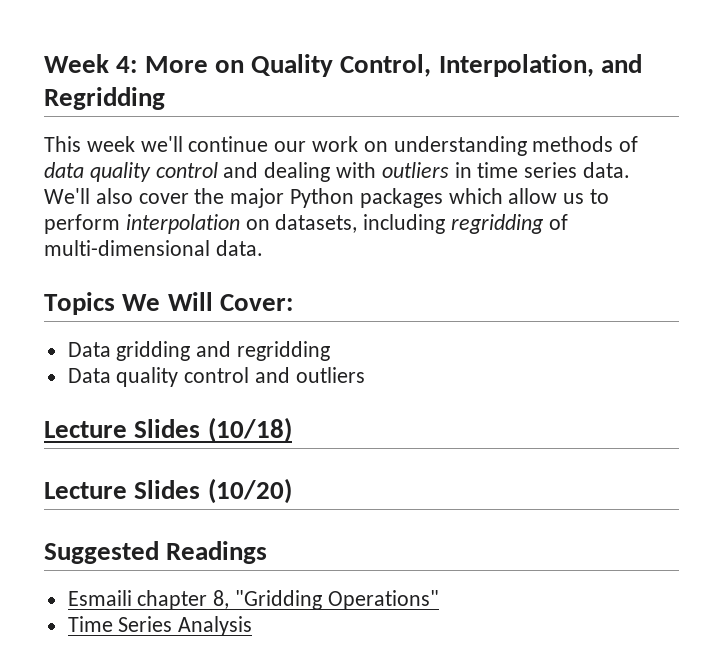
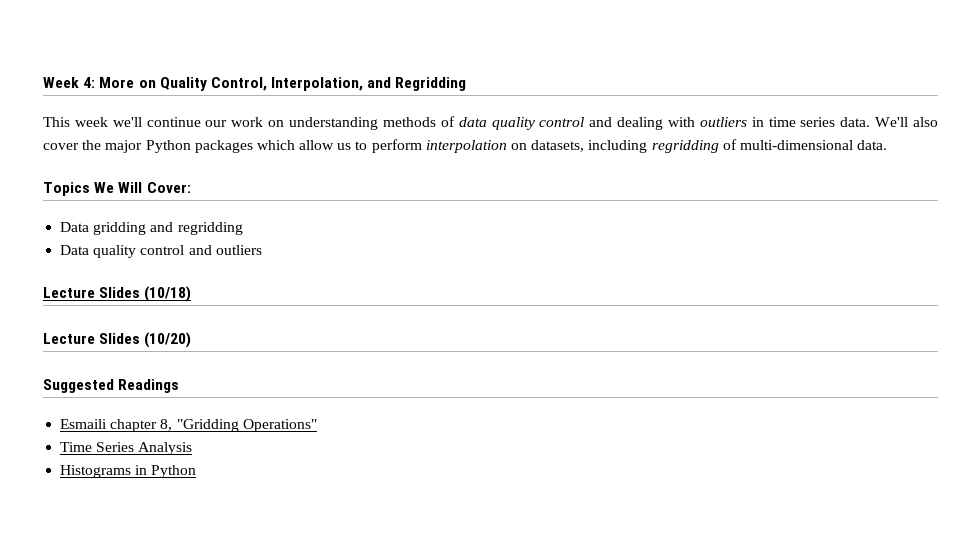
(253, 626) none -> [60,465,197,478] // Histograms in Python

